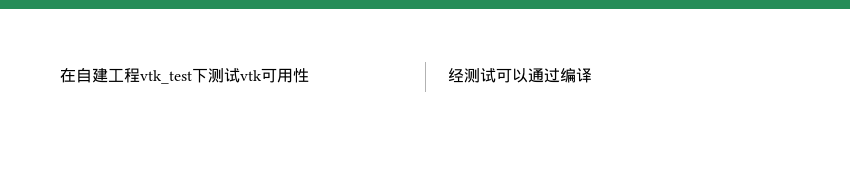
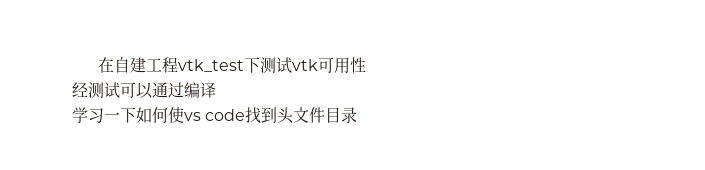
(592, 75) none -> [72,107,358,124] // 学习一下如何使vs code找到头文件目录

